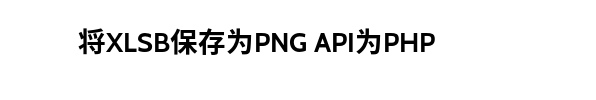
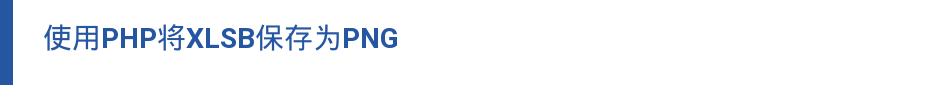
(78, 41) none -> [43,24,157,51] 使用PHP
[314,28,436,55] API为PHP -> (399, 38) none

